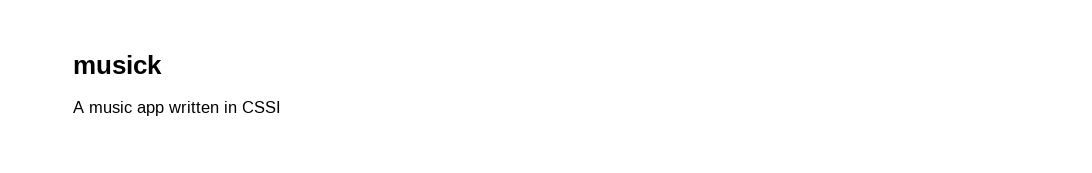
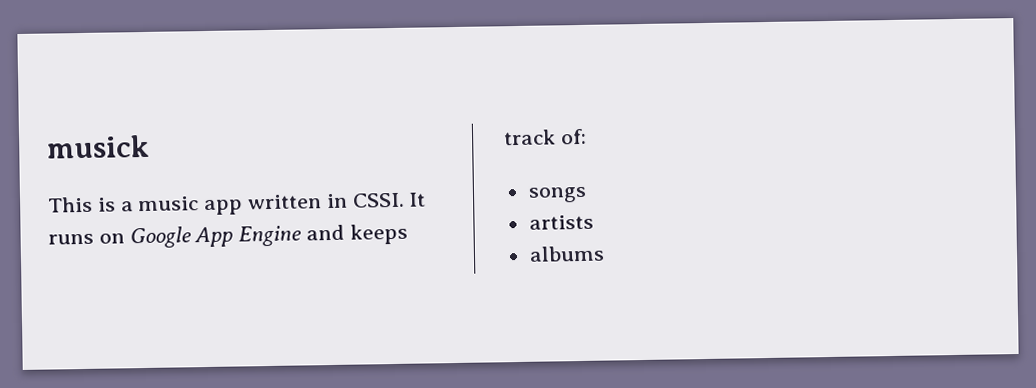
[73,101,84,113] A -> [47,196,134,213] This is a
[242,101,281,113] CSSI -> [351,192,427,208] [48,223,408,249] [503,128,587,146] [527,186,587,203] [528,214,594,230] [528,245,605,262] CSSI. It runs on Google App Engine and keeps track of: // songs // artists // albums

